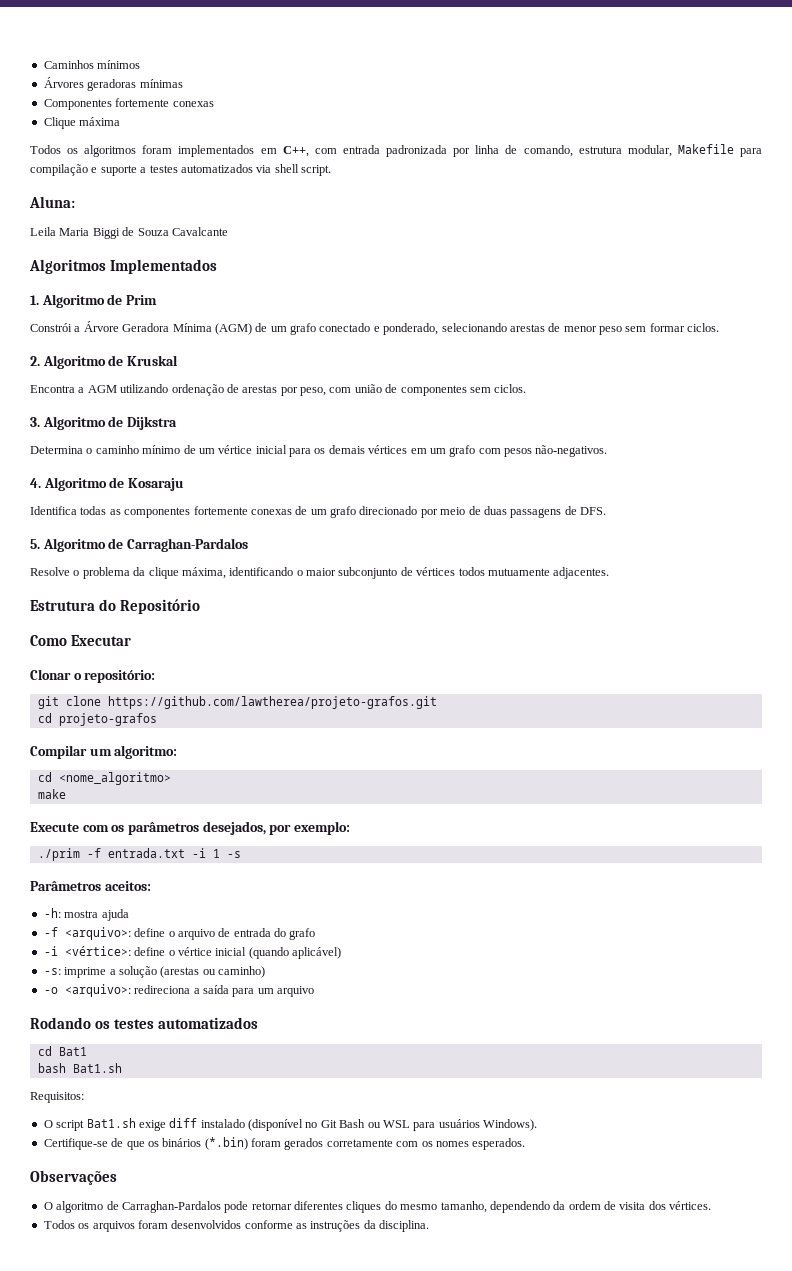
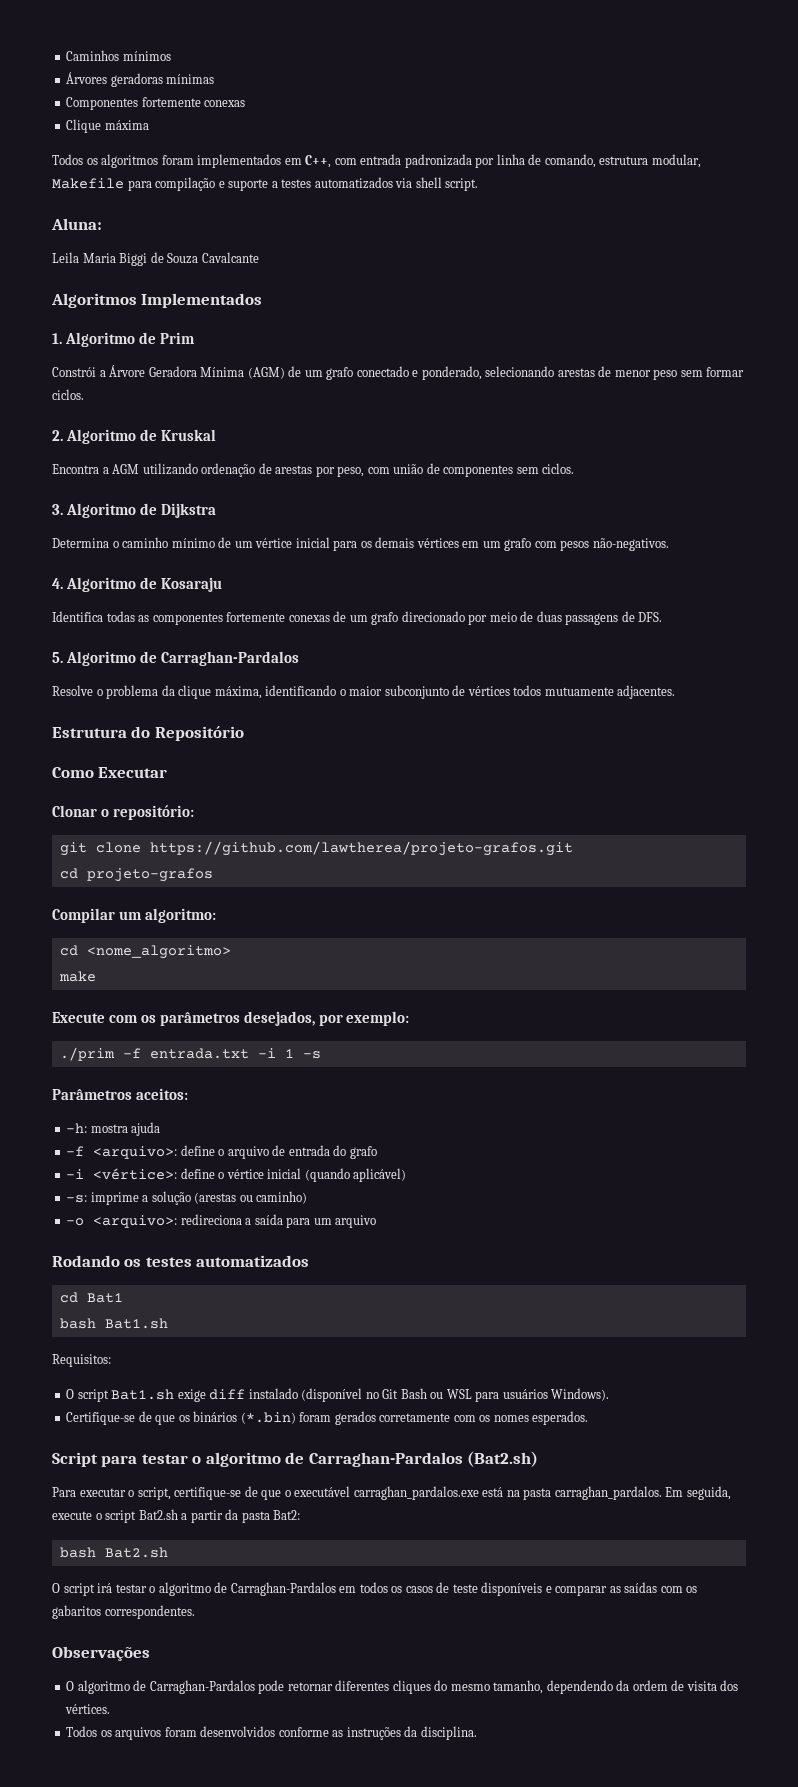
(526, 1144) none -> [52,1451,539,1467] [52,1486,731,1500] [52,1509,301,1523] [59,1547,168,1558] [52,1582,698,1596] [52,1605,195,1619] // Script para testar o algoritmo de Carraghan-Pardalos (Bat2.sh) // Para executar o script, certifique-se de que o executável carraghan_pardalos.exe está na pasta carraghan_pardalos. Em seguida, execute o script Bat2.sh a partir da pasta Bat2: // bash Bat2.sh // O script irá testar o algoritmo de Carraghan-Pardalos em todos os casos de teste disponíveis e comparar as saídas com os gabaritos correspondentes.

